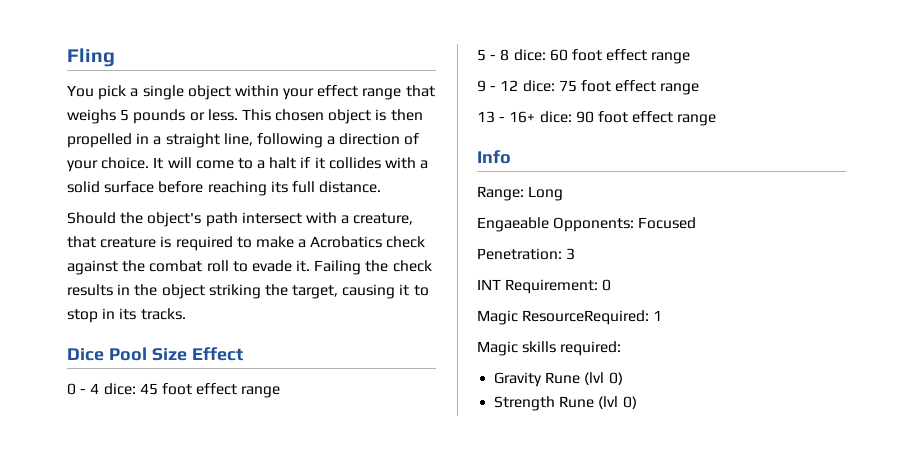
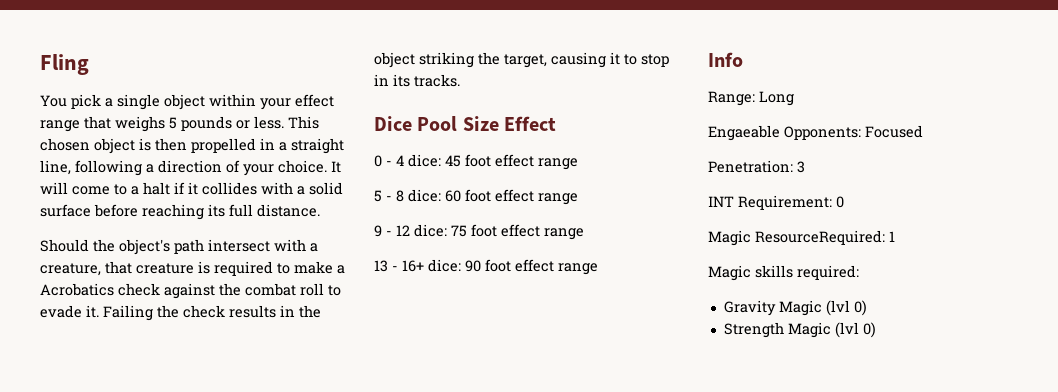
[545,372,581,384] Rune -> [778,300,822,316] Magic
[559,396,595,408] Rune -> [787,322,831,338] Magic

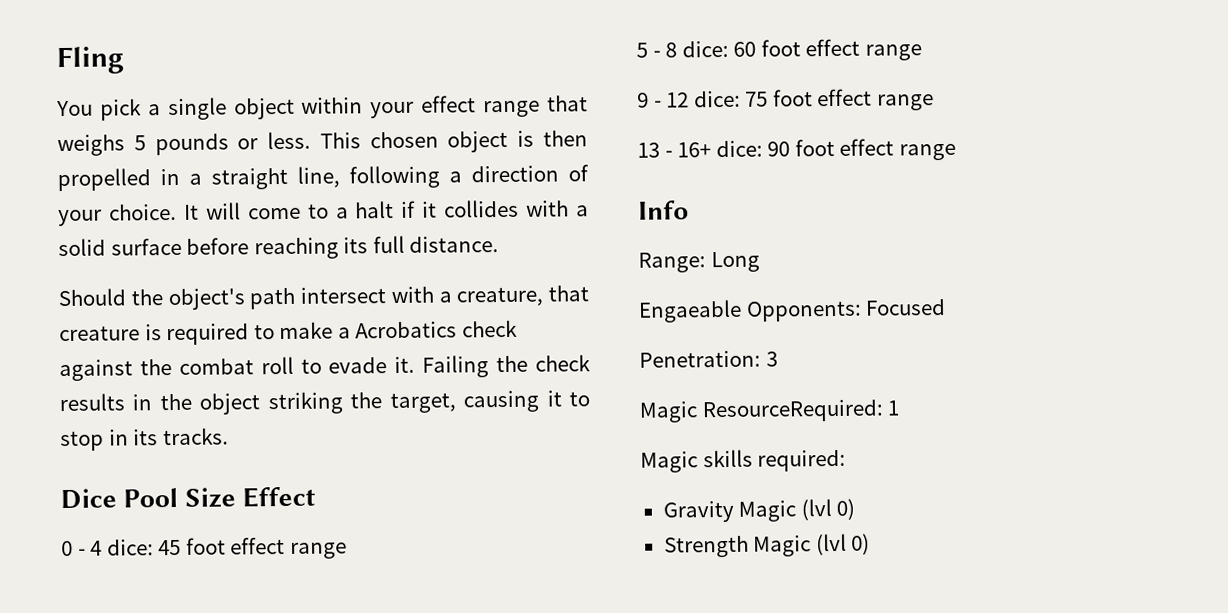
[708,195,844,210] // INT Requirement: 0 -> (778, 359) none

